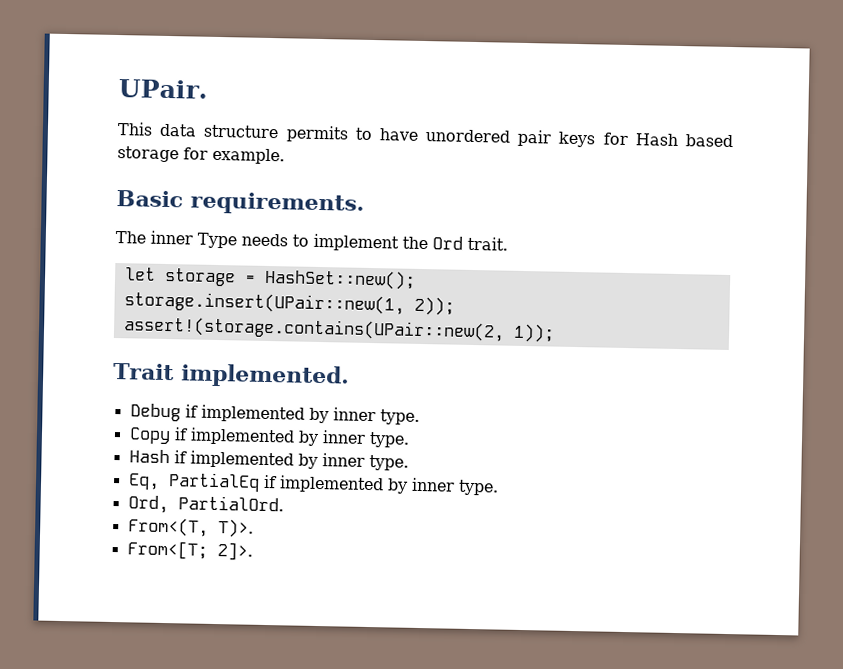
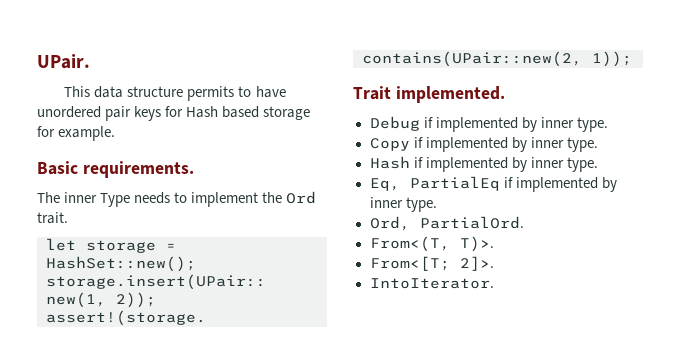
(253, 551) none -> [369,278,494,289] // IntoIterator.

